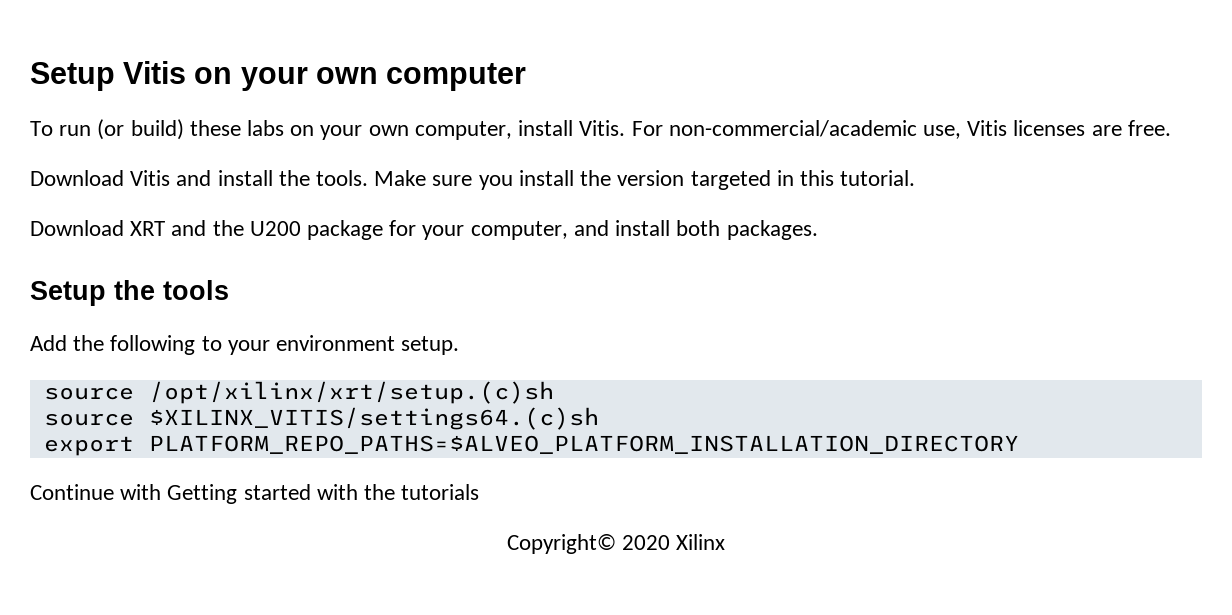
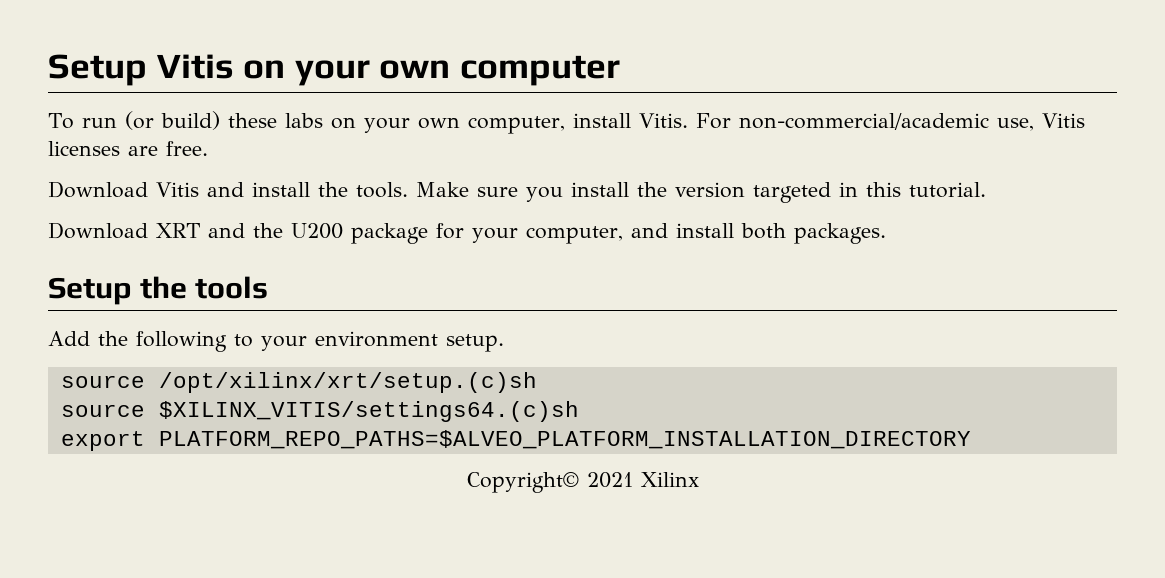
[30,484,480,504] // Continue with Getting started with the tutorials -> (971, 439) none
[622,535,670,550] 2020 -> [586,472,633,488] 2021

